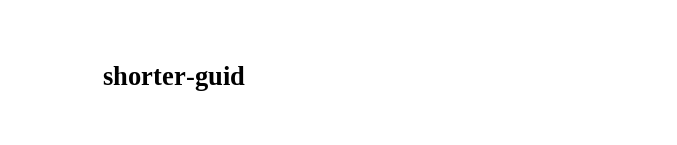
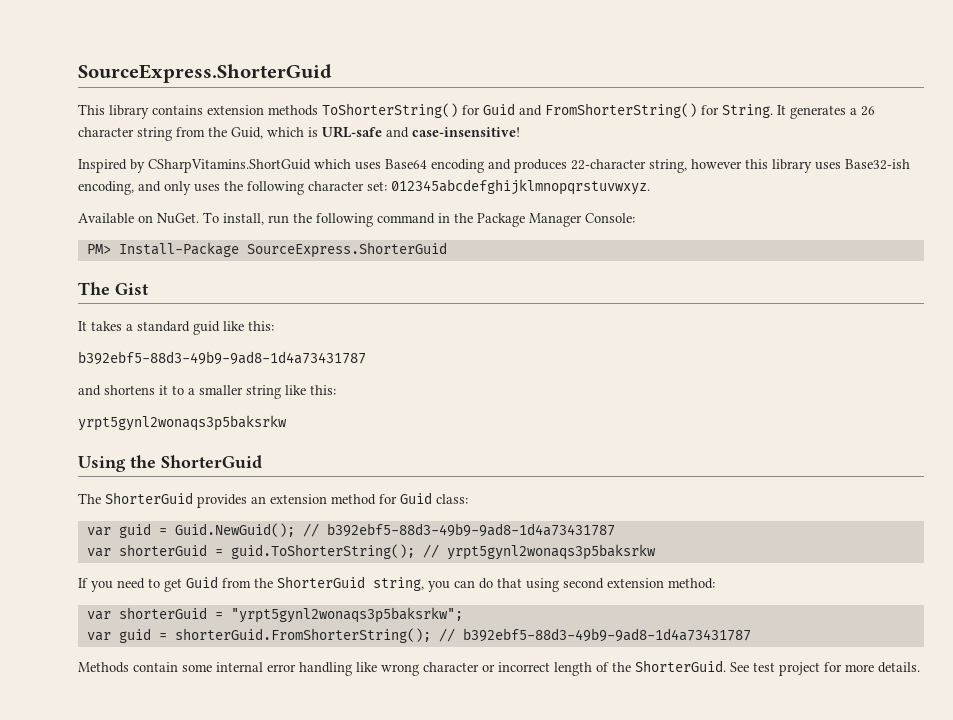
[103,66,245,91] shorter-guid -> [78,64,332,83] [78,103,875,119] [78,126,520,141] [78,159,910,173] [78,179,650,195] [78,212,635,227] [86,242,447,258] [78,282,149,295] [78,321,274,335] [78,351,366,365] [78,385,336,399] [78,415,287,431] [78,455,262,472] [78,492,468,508] [86,523,615,538] [86,544,656,560] [78,576,715,592] [86,607,463,623] [86,628,751,643] [78,660,920,676] SourceExpress.ShorterGuid // This library contains extension methods ToShorterString() for Guid and FromShorterString() for String. It generates a 26 character string from the Guid, which is URL-safe and case-insensitive! // Inspired by CSharpVitamins.ShortGuid which uses Base64 encoding and produces 22-character string, however this library uses Base32-ish encoding, and only uses the following character set: 012345abcdefghijklmnopqrstuvwxyz. // Available on NuGet. To install, run the following command in the Package Manager Console: // PM> Install-Package SourceExpress.ShorterGuid // The Gist // It takes a standard guid like this: // b392ebf5-88d3-49b9-9ad8-1d4a73431787 // and shortens it to a smaller string like this: // yrpt5gynl2wonaqs3p5baksrkw // Using the ShorterGuid // The ShorterGuid provides an extension method for Guid class: // var guid = Guid.NewGuid(); // b392ebf5-88d3-49b9-9ad8-1d4a73431787 // var shorterGuid = guid.ToShorterString(); // yrpt5gynl2wonaqs3p5baksrkw // If you need to get Guid from the ShorterGuid string, you can do that using second extension method: // var shorterGuid = "yrpt5gynl2wonaqs3p5baksrkw"; // var guid = shorterGuid.FromShorterString(); // b392ebf5-88d3-49b9-9ad8-1d4a73431787 // Methods contain some internal error handling like wrong character or incorrect length of the ShorterGuid. See test project for more details.

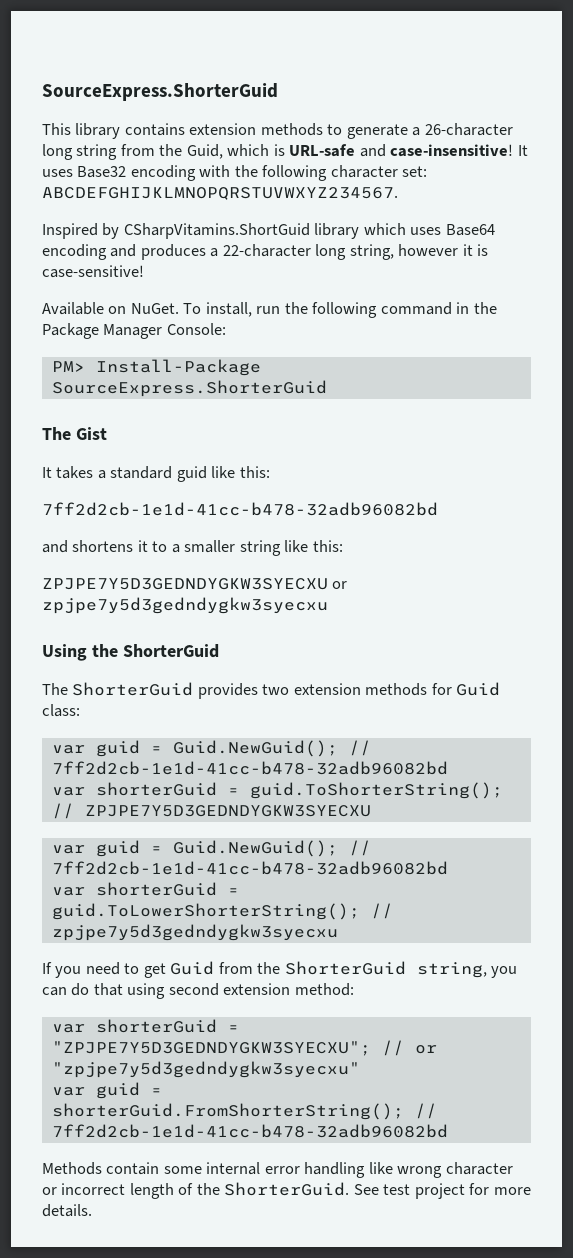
[322,103,875,119] [78,127,134,137] ToShorterString() for Guid and FromShorterString() for String. It generates a 26 character -> [327,123,513,139] [42,144,73,160] to generate a 26-character long
(520, 132) none -> [517,145,528,156] [42,165,428,181] [42,187,398,200] It uses Base32 encoding with the following character set: ABCDEFGHIJKLMNOPQRSTUVWXYZ234567.
(311, 166) none -> [314,223,360,239] library
[571,159,910,173] [78,179,650,195] 22-character string, however this library uses Base32-ish encoding, and only uses the following character set: 012345abcdefghijklmnopqrstuvwxyz. -> [210,244,489,260] [42,265,144,278] a 22-character long string, however it is case-sensitive!
[78,351,366,365] b392ebf5-88d3-49b9-9ad8-1d4a73431787 -> [42,502,438,516] 7ff2d2cb-1e1d-41cc-b478-32adb96082bd
[78,415,287,431] yrpt5gynl2wonaqs3p5baksrkw -> [42,578,348,590] [42,597,328,614] ZPJPE7Y5D3GEDNDYGKW3SYECXU or zpjpe7y5d3gedndygkw3syecxu
[251,494,376,505] an extension method -> [262,683,428,696] two extension methods
[326,523,615,537] b392ebf5-88d3-49b9-9ad8-1d4a73431787 -> [51,761,448,775] 7ff2d2cb-1e1d-41cc-b478-32adb96082bd
[446,544,656,560] yrpt5gynl2wonaqs3p5baksrkw -> [84,805,371,817] [51,840,371,857] [51,861,448,875] [51,882,239,896] [51,903,393,920] [51,924,338,941] ZPJPE7Y5D3GEDNDYGKW3SYECXU // var guid = Guid.NewGuid(); // 7ff2d2cb-1e1d-41cc-b478-32adb96082bd // var shorterGuid = guid.ToLowerShorterString(); // zpjpe7y5d3gedndygkw3syecxu
[230,607,463,623] "yrpt5gynl2wonaqs3p5baksrkw"; -> [51,1040,437,1056] [51,1061,360,1078] "ZPJPE7Y5D3GEDNDYGKW3SYECXU"; // or "zpjpe7y5d3gedndygkw3syecxu"
[462,628,751,642] b392ebf5-88d3-49b9-9ad8-1d4a73431787 -> [51,1124,448,1138] 7ff2d2cb-1e1d-41cc-b478-32adb96082bd

